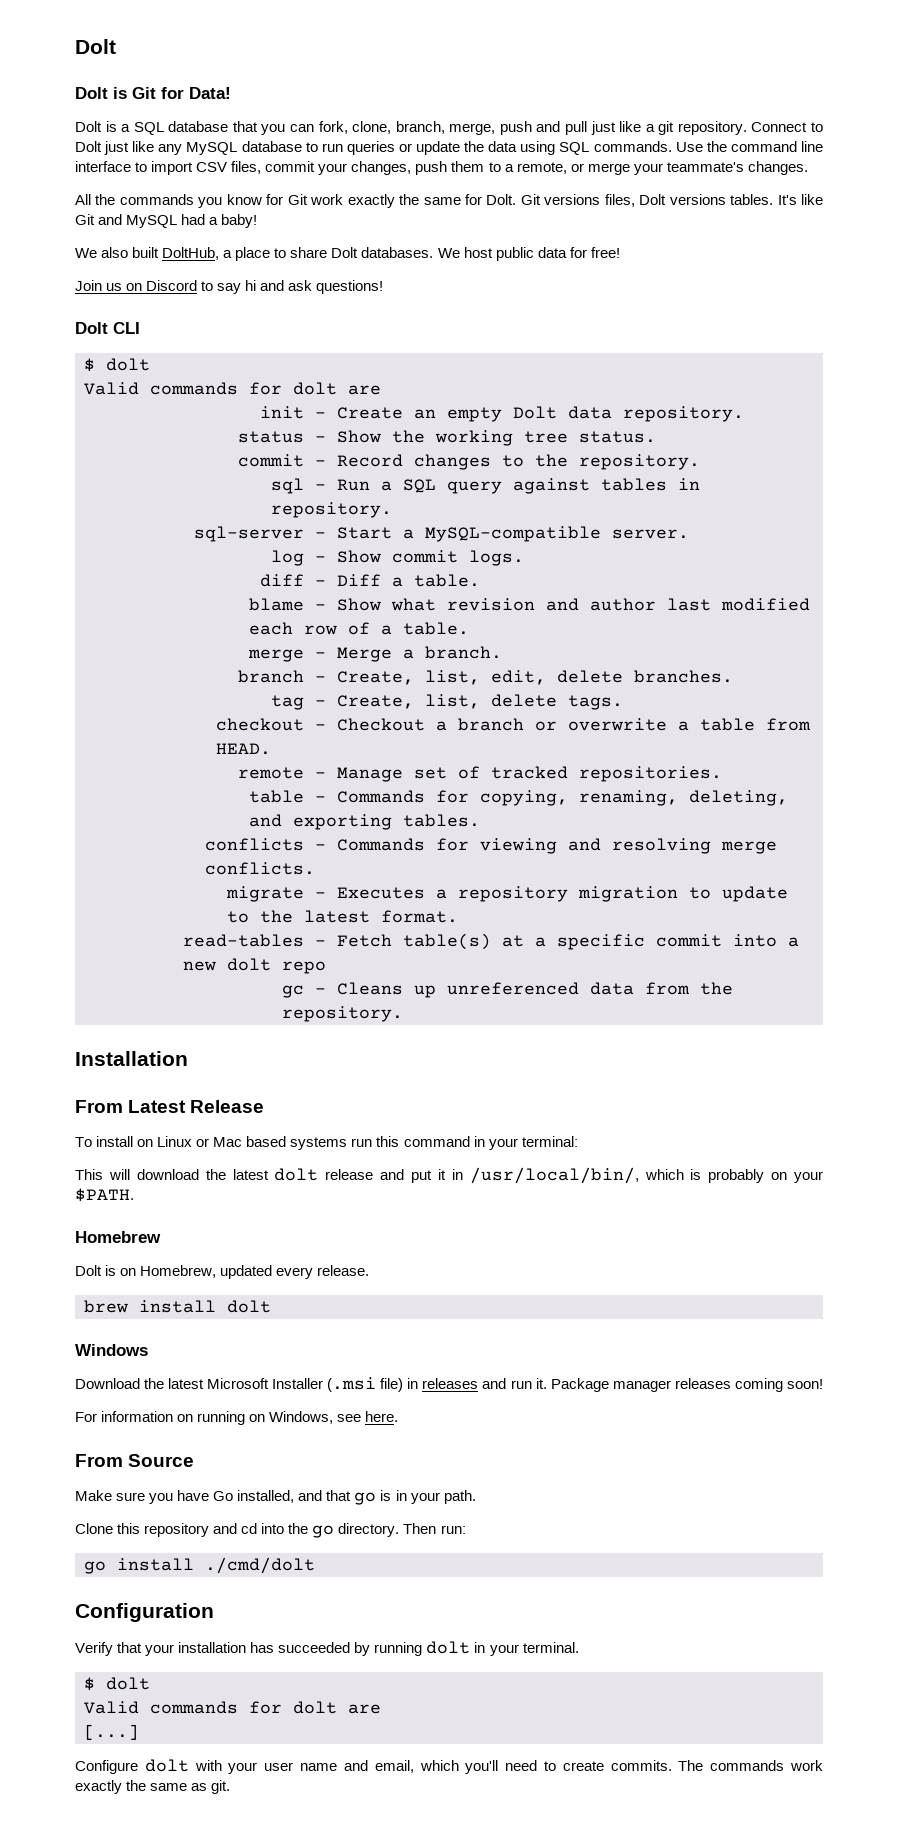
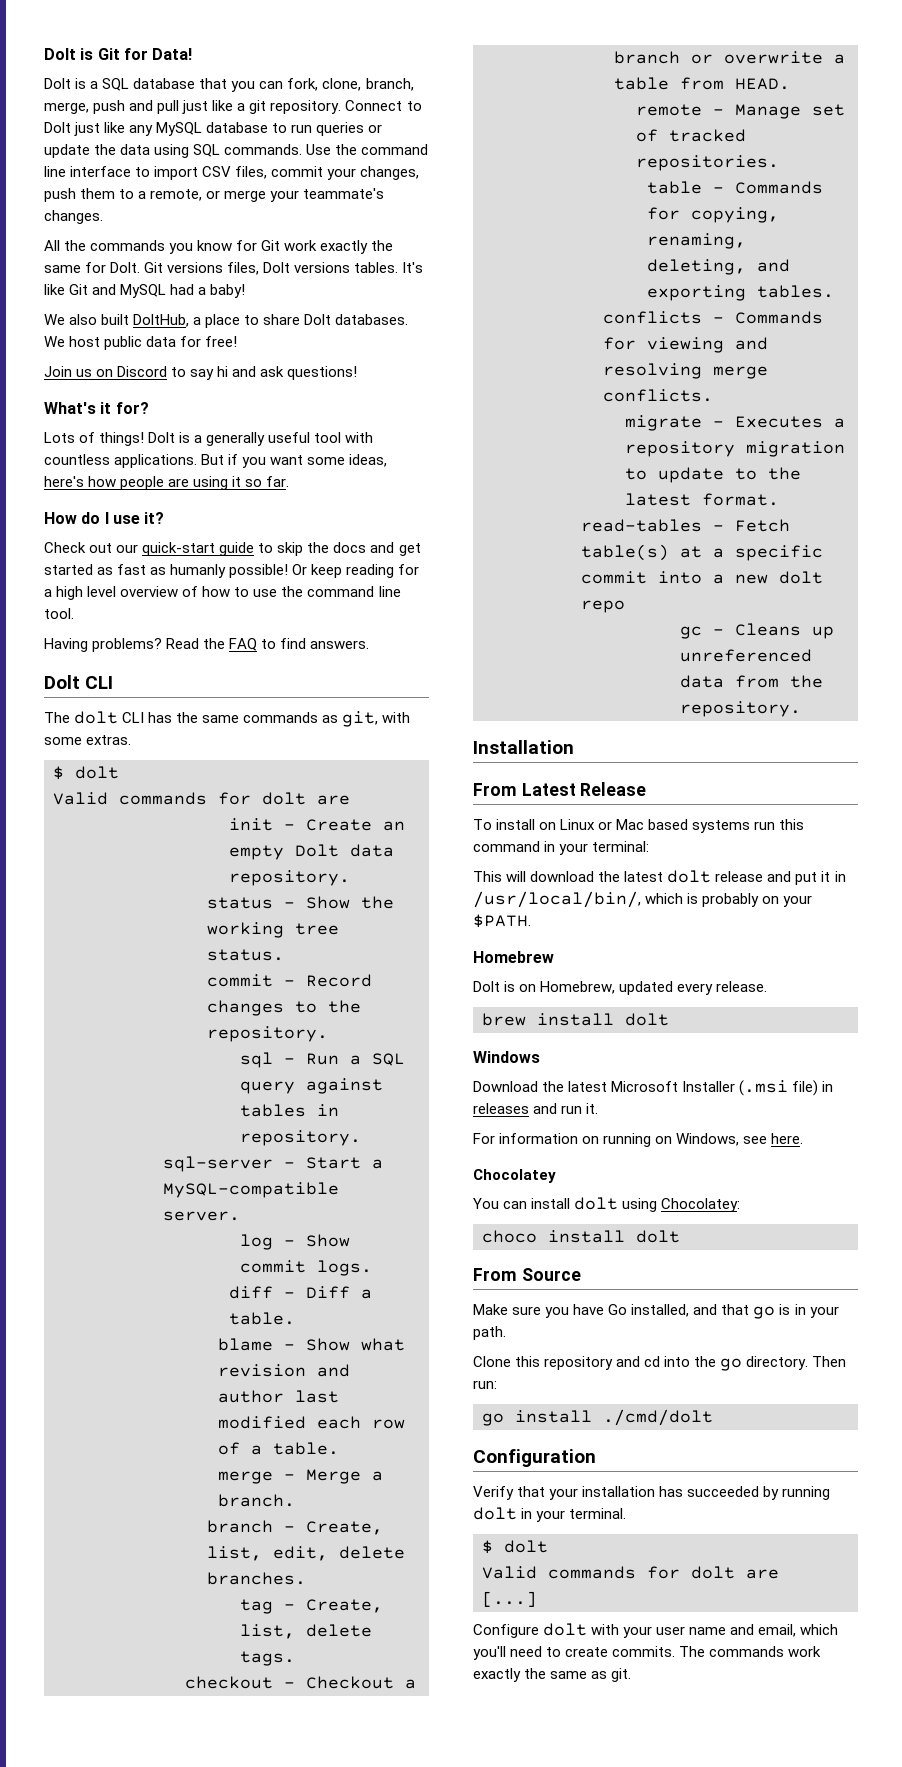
[75,39,116,54] [75,87,108,99] Dolt // Dolt -> [44,48,76,60] Dolt
[75,322,140,334] Dolt CLI -> [44,402,149,414] [44,432,374,446] [44,454,388,468] [44,476,290,490] [44,512,165,524] [44,542,421,556] [44,564,420,578] [44,586,401,600] [44,608,74,619] [44,638,370,652] [44,675,114,689] [44,711,411,727] [44,735,132,745] What's it for? // Lots of things! Dolt is a generally useful tool with countless applications. But if you want some ideas, here's how people are using it so far. // How do I use it? // Check out our quick-start guide to skip the docs and get started as fast as humanly possible! Or keep reading for a high level overview of how to use the command line tool. // Having problems? Read the FAQ to find answers. // Dolt CLI // The dolt CLI has the same commands as git, with some extras.
[550,1378,823,1392] Package manager releases coming soon! -> (599, 1108) none
(399, 1416) none -> [473,1169,556,1183] [473,1197,741,1212] [482,1230,680,1243] // Chocolatey // You can install dolt using Chocolatey: // choco install dolt

